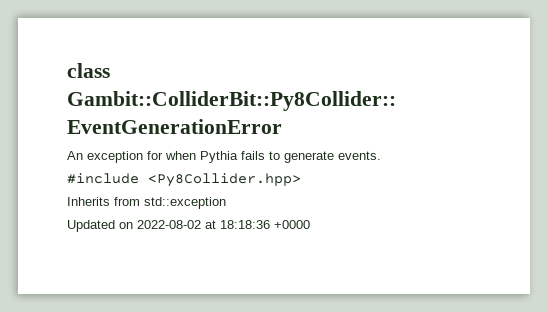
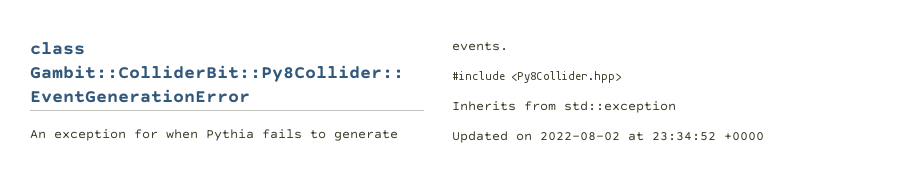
[220,220,270,229] 18:18:36 -> [652,132,716,141] 23:34:52

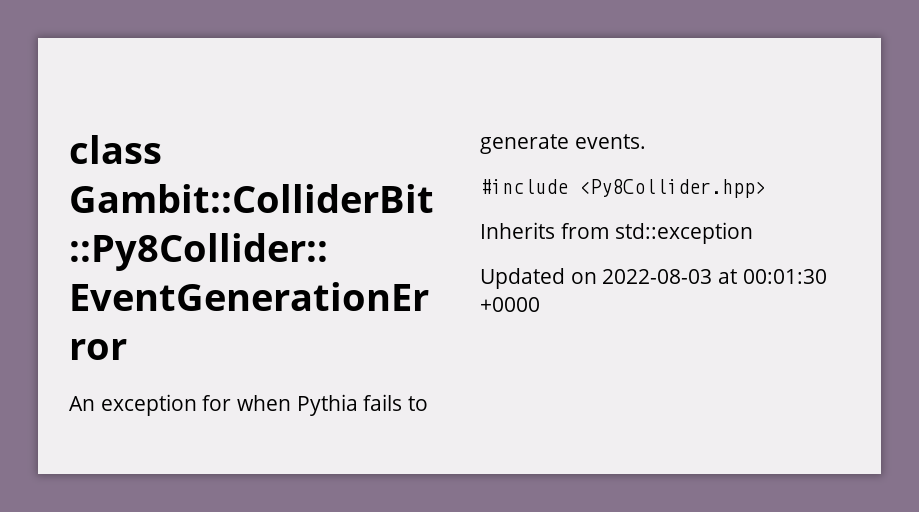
[540,132,716,141] 2022-08-02 at 23:34:52 -> [602,269,827,284] 2022-08-03 at 00:01:30

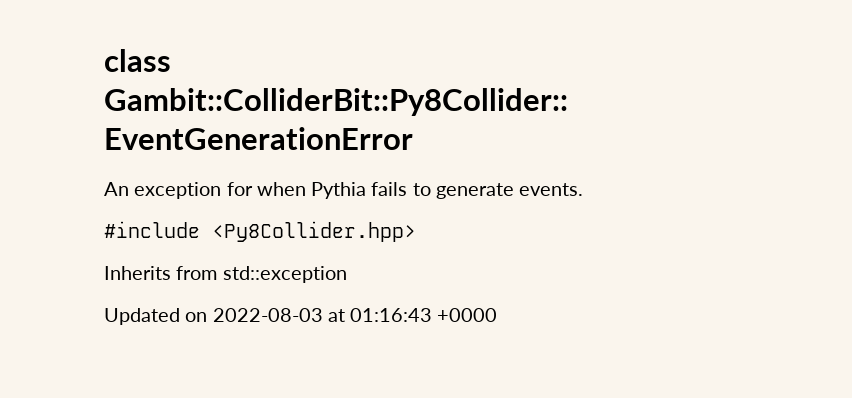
[742,269,827,284] 00:01:30 -> [350,308,433,322] 01:16:43

